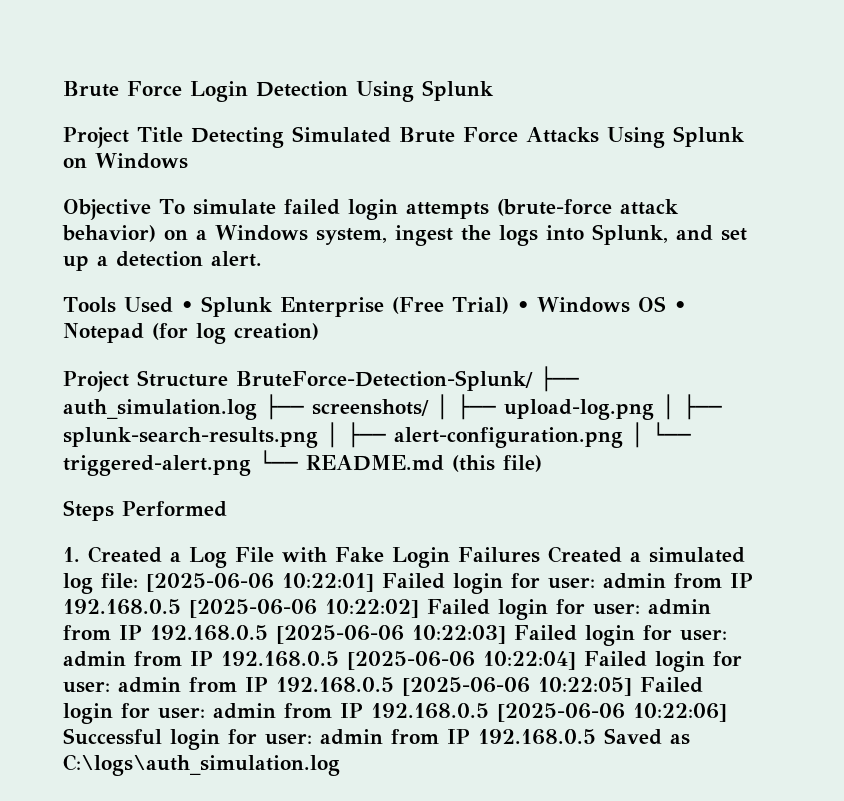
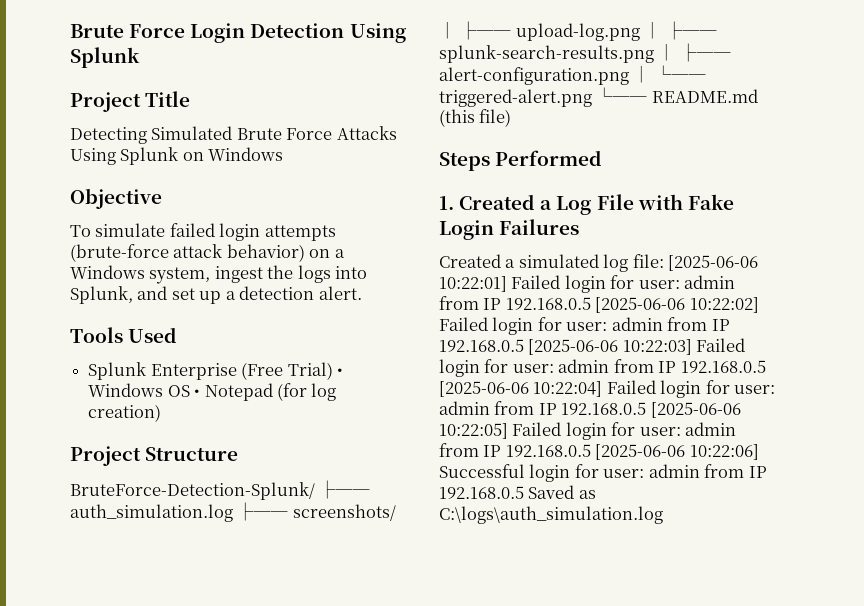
(183, 135) none -> (191, 99) //
(151, 209) none -> (162, 198) //
[180,301,193,312] • -> (178, 335) //
(228, 378) none -> (239, 454) //
(540, 555) none -> (580, 227) //

